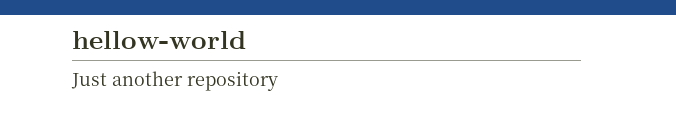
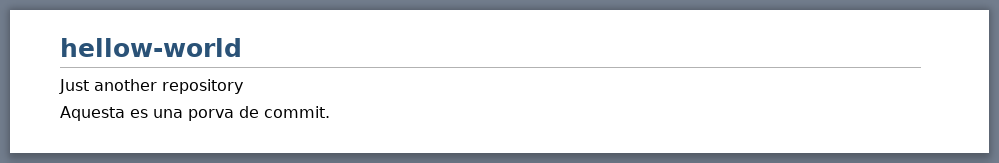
(278, 81) none -> [60,106,330,121] // Aquesta es una porva de commit.

